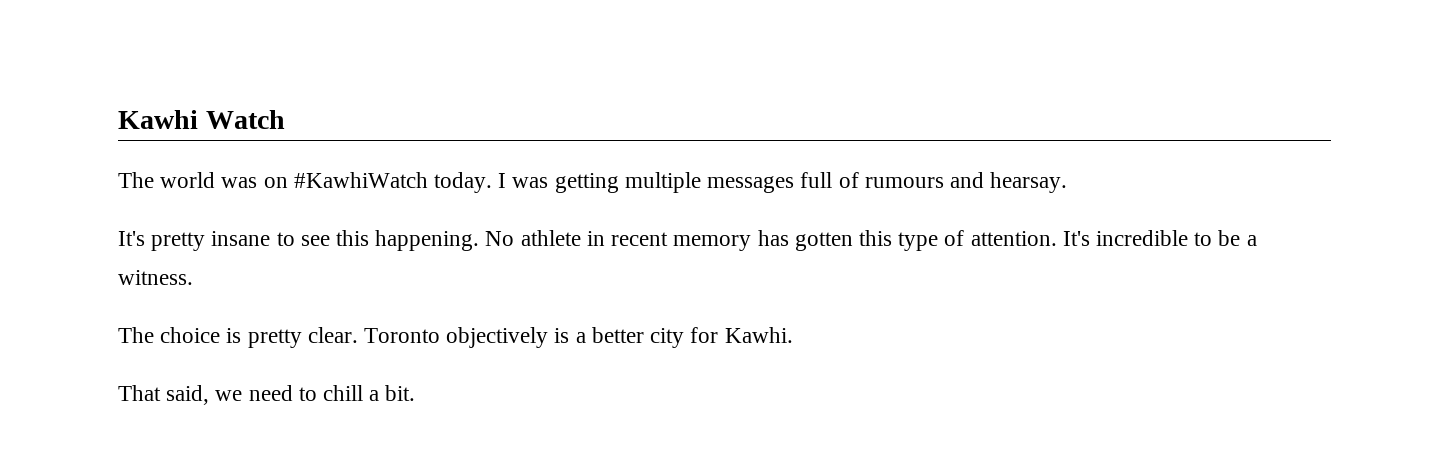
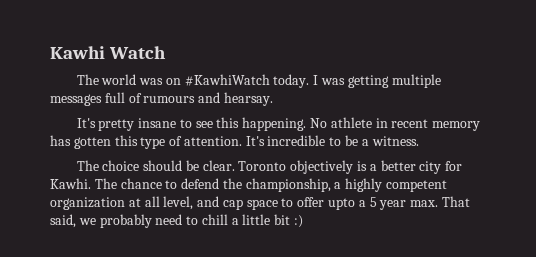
[226,328,302,348] is pretty -> [143,160,199,171] should be
(793, 335) // -> [94,178,448,192] [50,196,439,210] The chance to defend the championship, a highly competent organization at all level, and cap space to offer upto a 5 year max.
(243, 395) none -> [99,214,152,228] probably
[385,385,416,401] bit. -> [242,214,304,228] little bit :)

